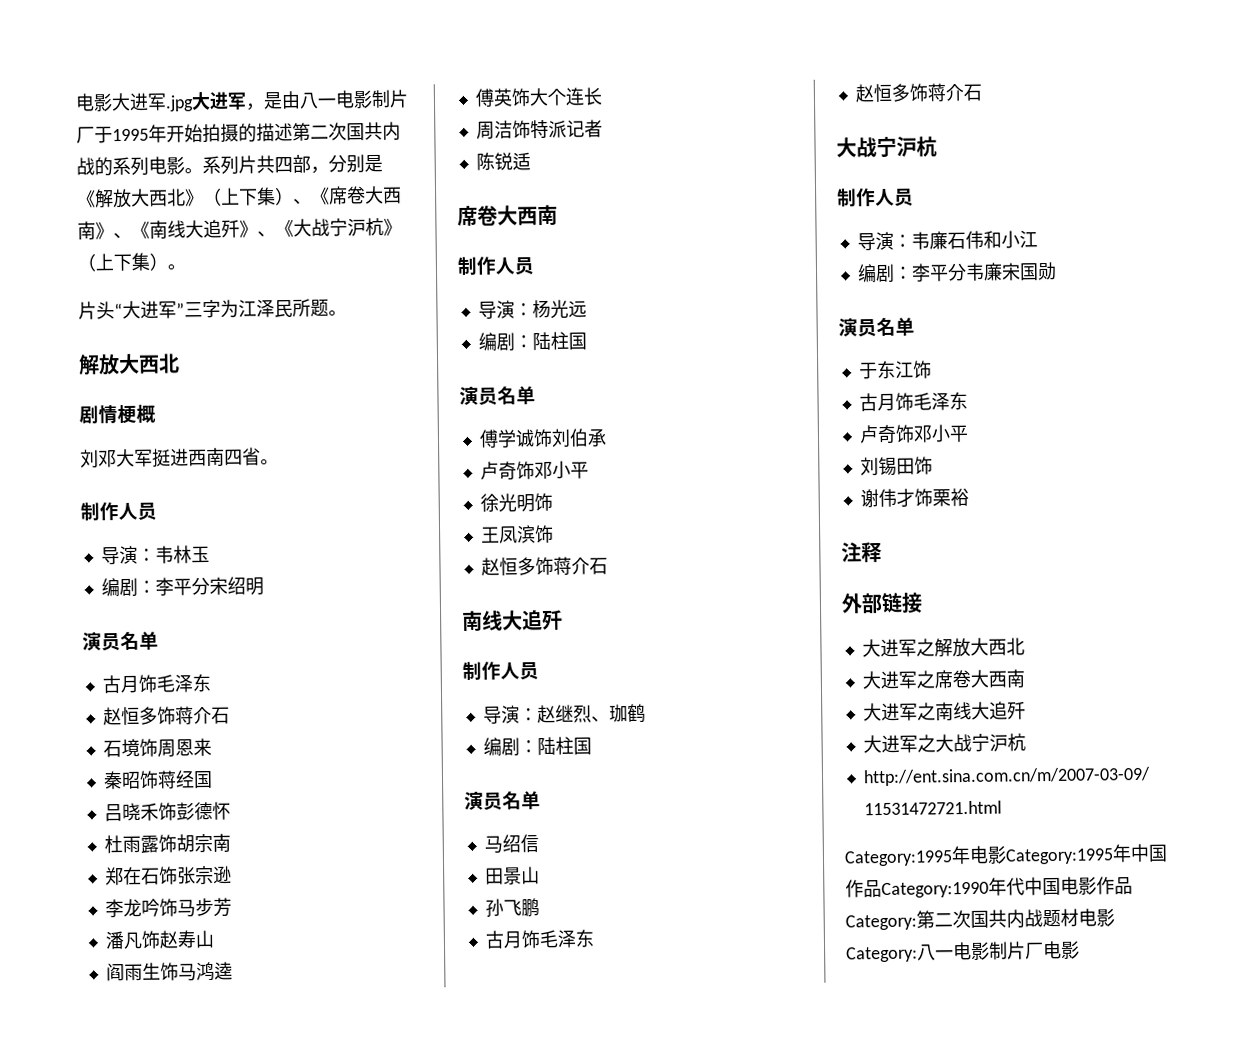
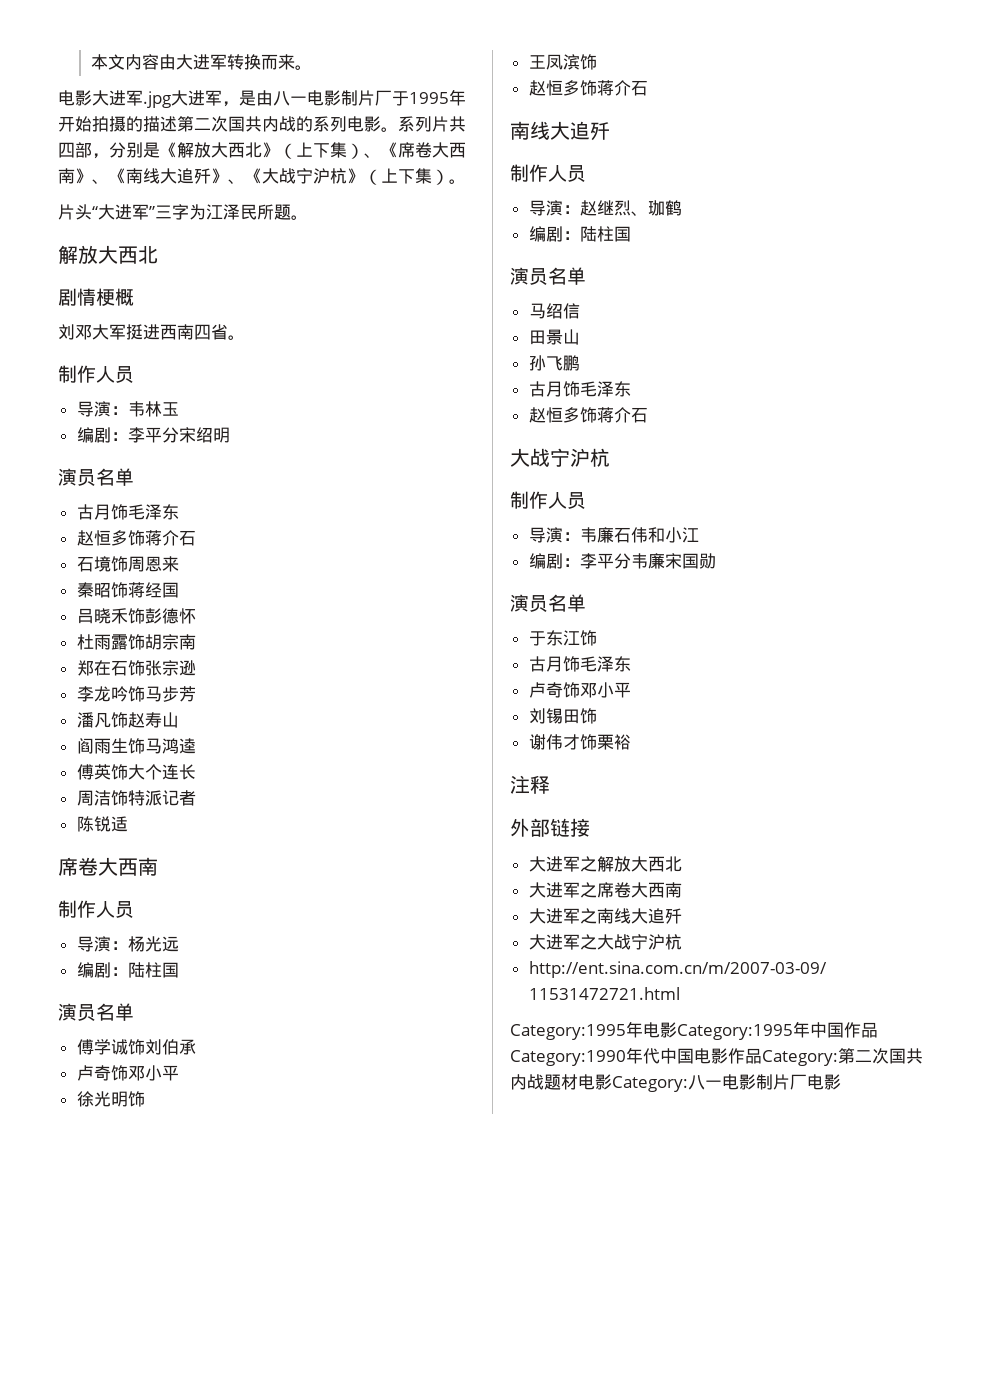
(75, 102) none -> [90,54,312,70] 本文内容由大进军转换而来。 //

